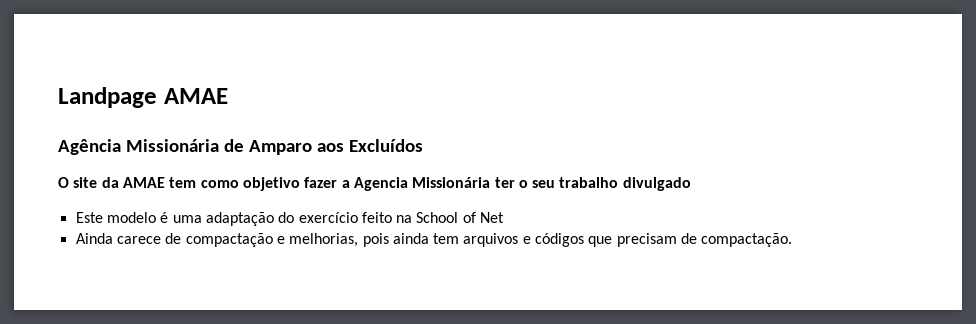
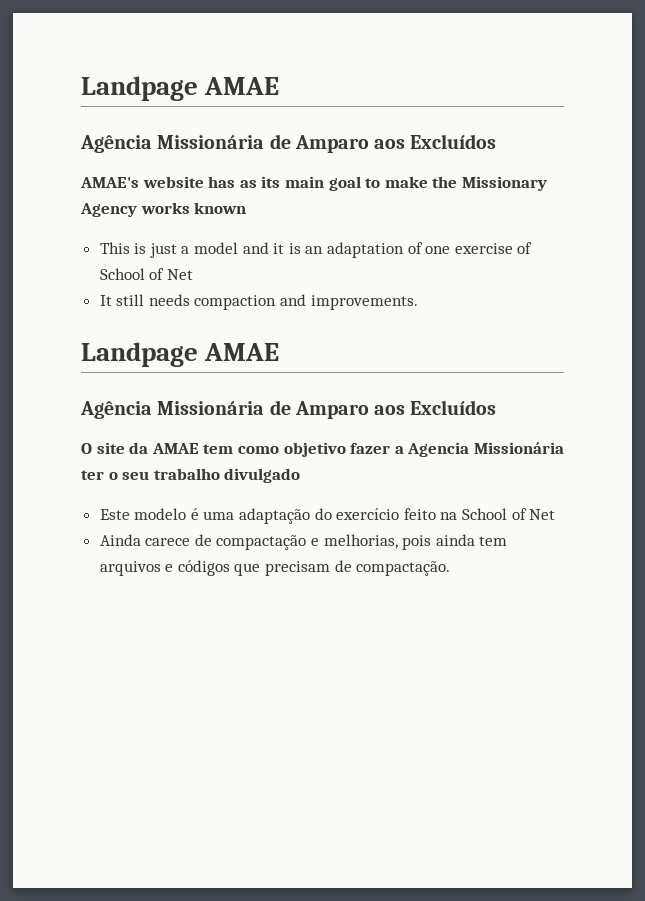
[58,87,228,108] [58,139,423,155] Landpage AMAE // Agência Missionária de Amparo aos Excluídos -> [81,76,280,101] [80,134,497,153] [80,176,547,191] [80,202,247,217] [99,242,533,258] [99,268,193,280] [99,294,418,310] [81,342,280,367] [80,400,497,419] Landpage AMAE // Agência Missionária de Amparo aos Excluídos // AMAE's website has as its main goal to make the Missionary Agency works known // This is just a model and it is an adaptation of one exercise of School of Net // It still needs compaction and improvements. // Landpage AMAE // Agência Missionária de Amparo aos Excluídos

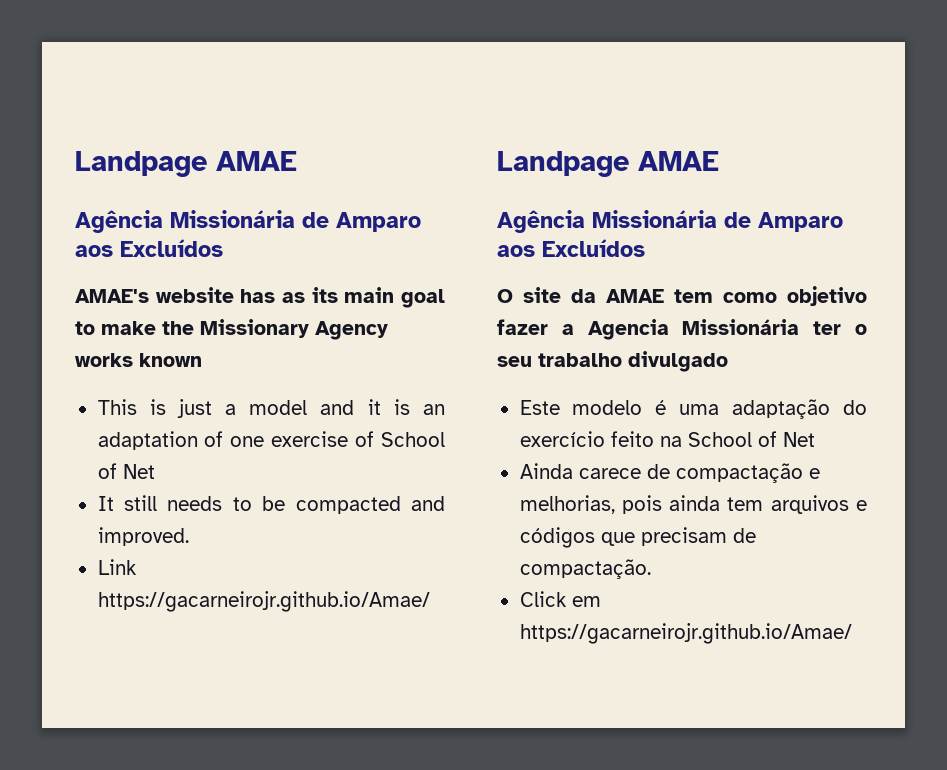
[194,294,418,310] compaction and improvements. -> [232,496,445,514] [97,527,189,546] [97,559,137,575] [97,591,430,612] to be compacted and improved. // Link https://gacarneirojr.github.io/Amae/
(451, 568) none -> [519,591,601,607] [519,623,852,644] // Click em https://gacarneirojr.github.io/Amae/

